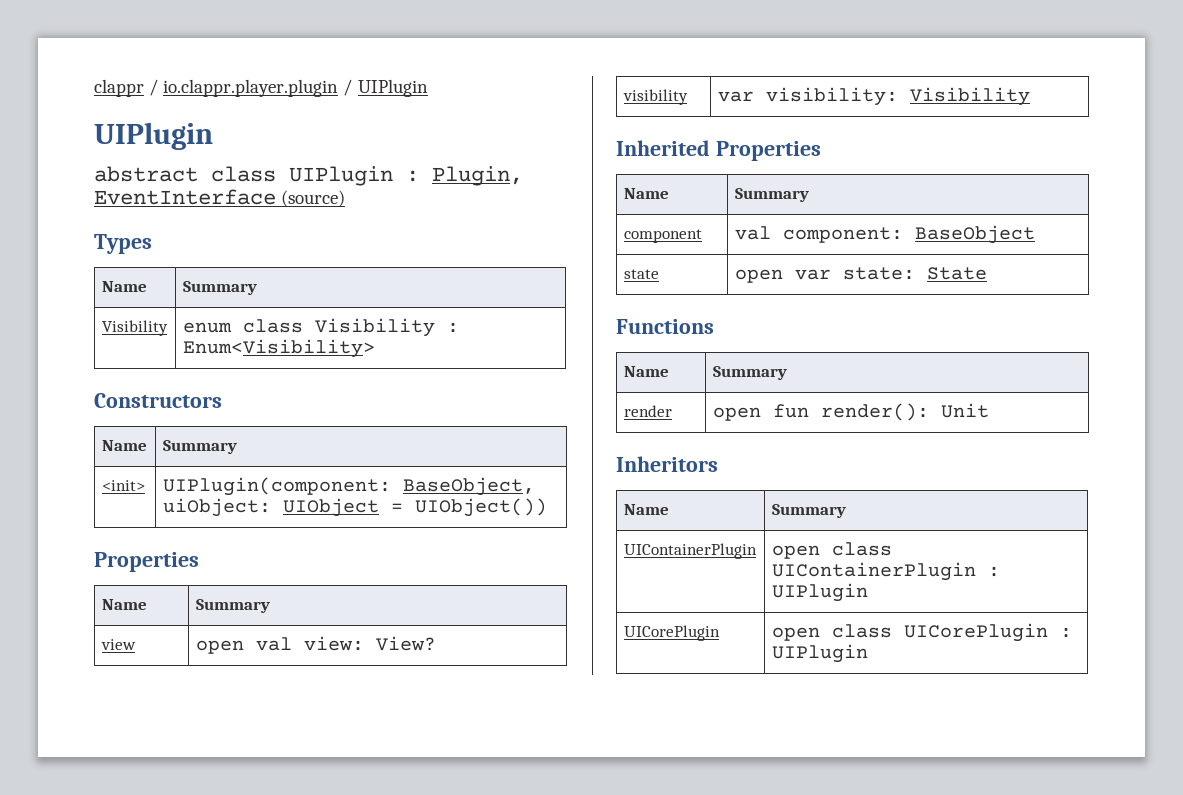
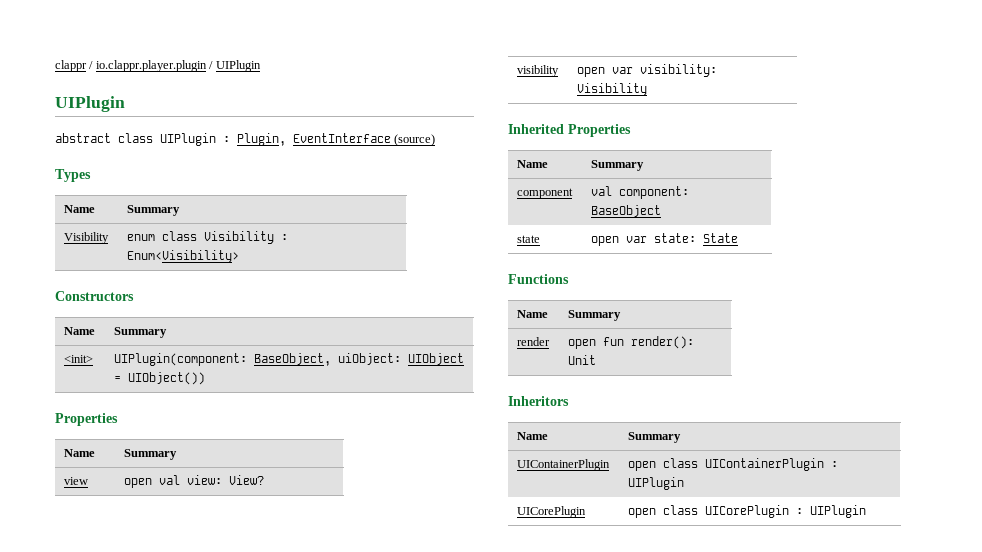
(688, 97) none -> [577,67,606,77] open

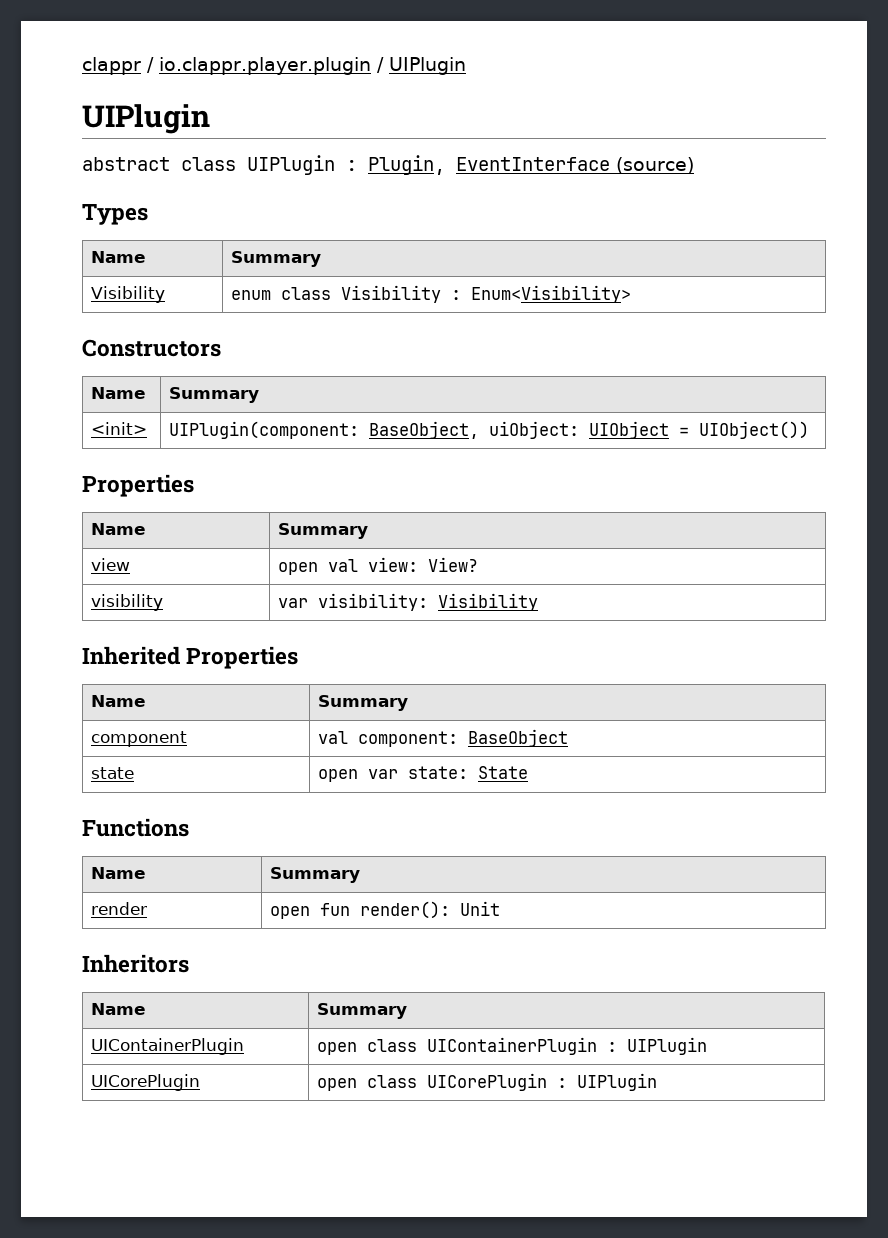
[577,67,606,77] open -> (164, 602) none

